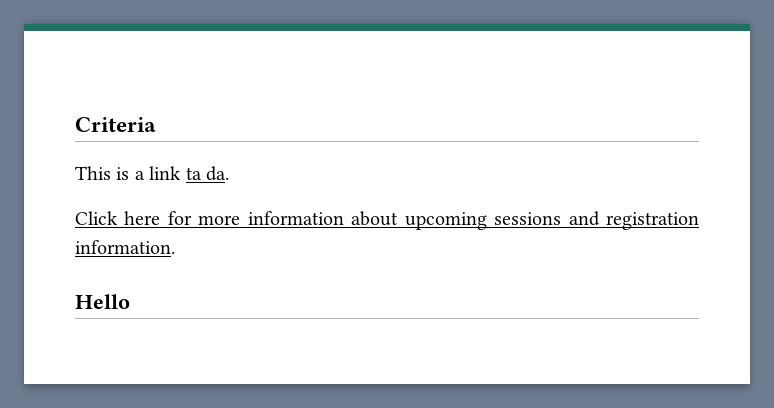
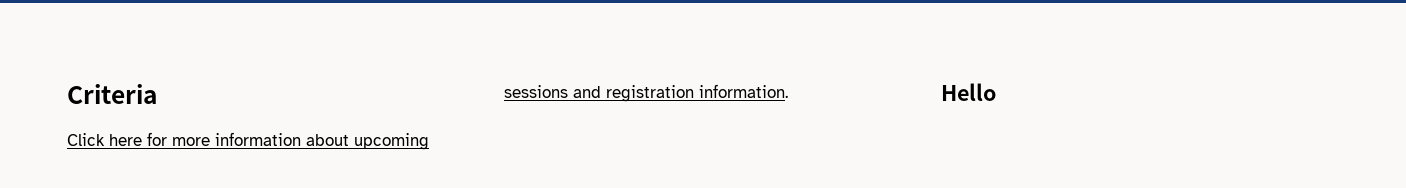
[75,166,229,181] // This is a link ta da. -> (157, 94) none

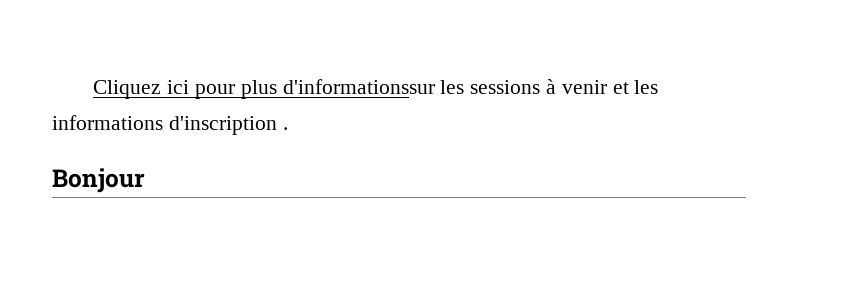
[67,84,157,104] [67,132,429,150] [504,84,788,102] [941,83,996,101] Criteria // Click here for more information about upcoming sessions and registration information. // Hello -> [93,79,659,99] [52,115,288,135] [52,168,145,193] Cliquez ici pour plus d'informationssur les sessions à venir et les informations d'inscription . // Bonjour

